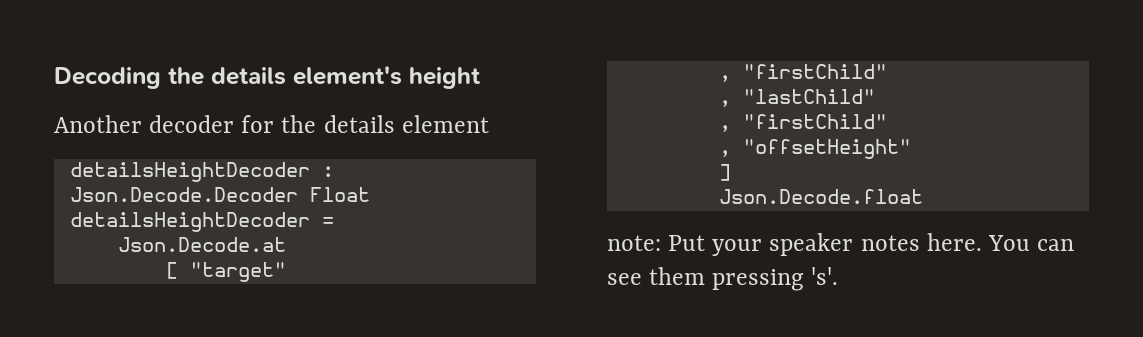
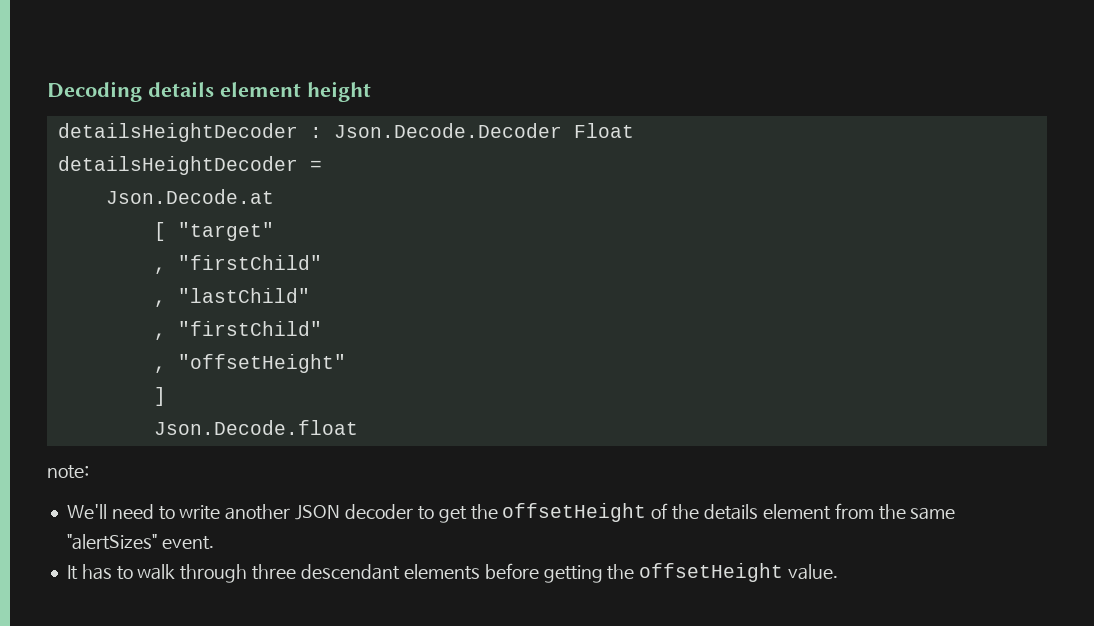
[168,66,481,89] [54,115,489,133] the details element's height // Another decoder for the details element -> [148,81,371,102] details element height
[668,233,1075,256] [607,267,839,291] Put your speaker notes here. You can see them pressing 's'. -> [66,503,956,523] [66,534,214,550] [66,563,839,583] // We'll need to write another JSON decoder to get the offsetHeight of the details element from the same "alertSizes" event. // It has to walk through three descendant elements before getting the offsetHeight value.

